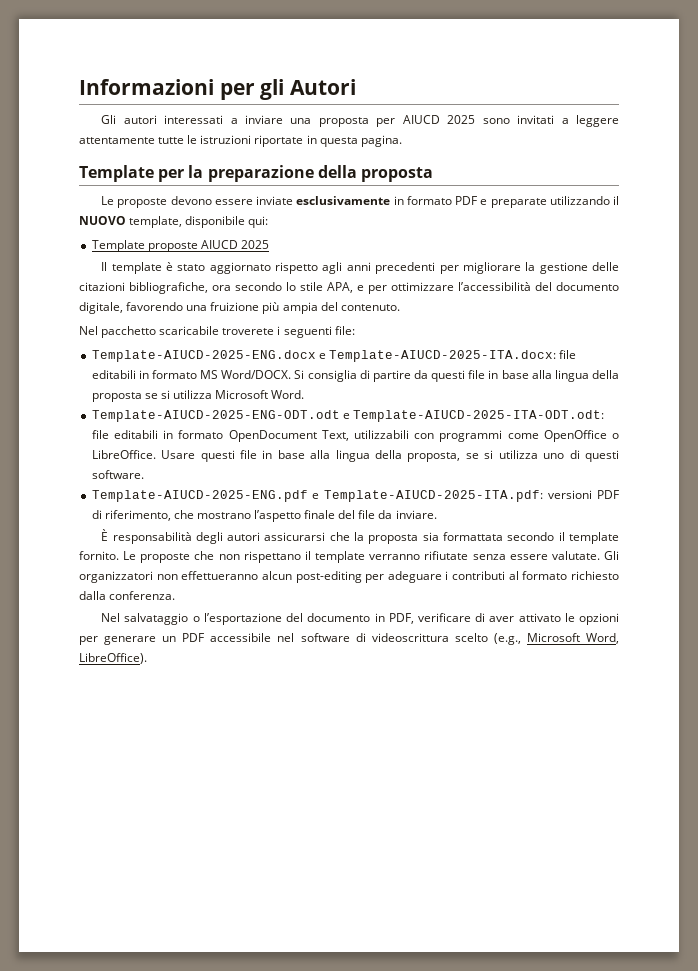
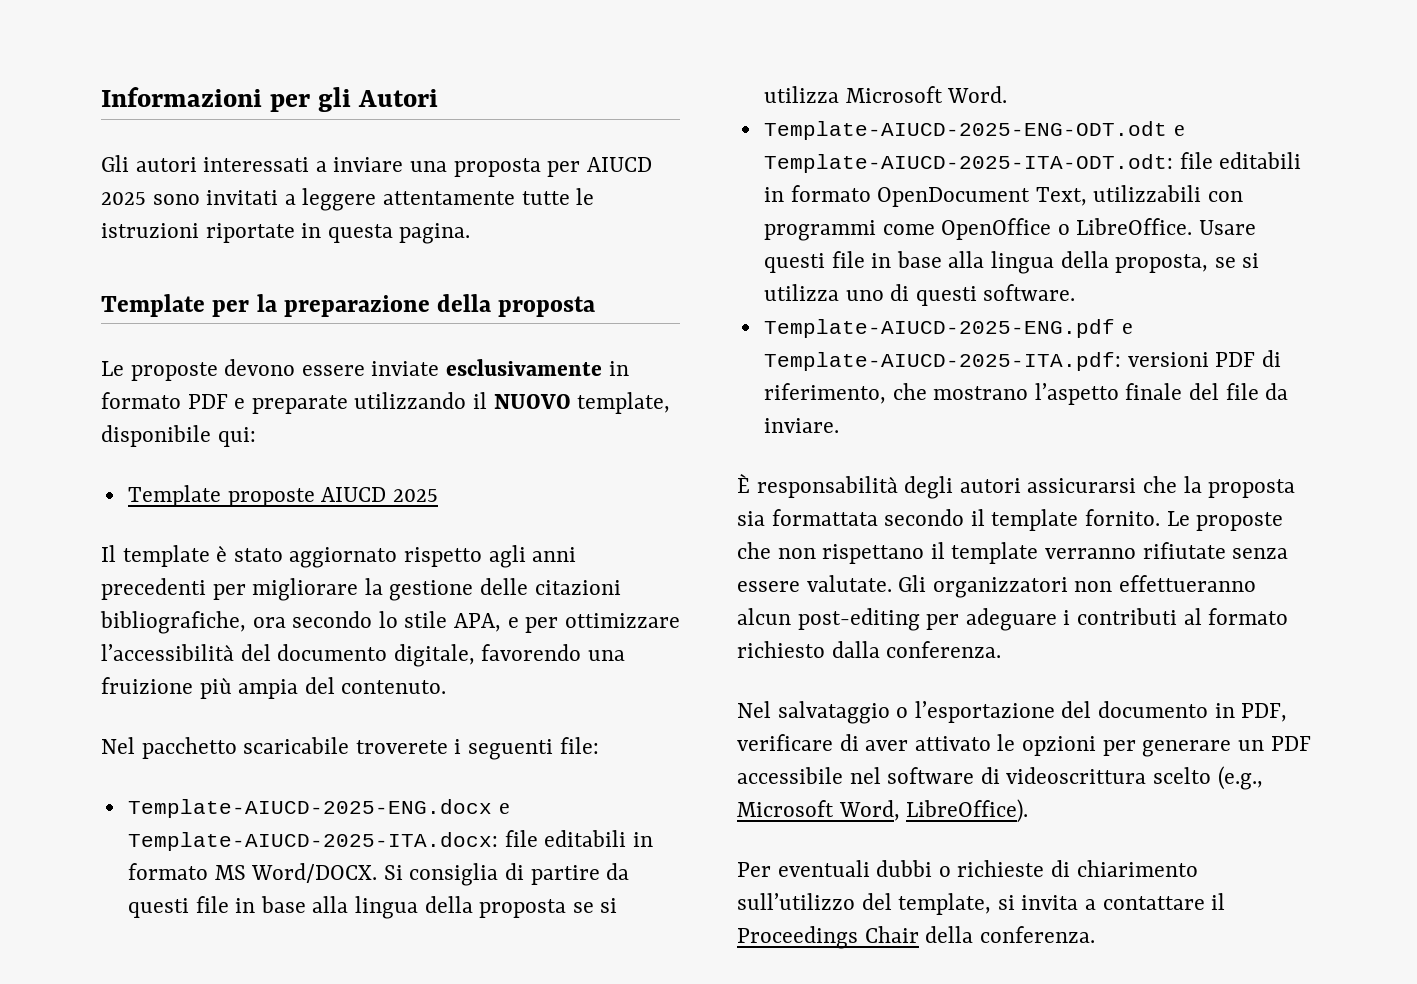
(147, 658) none -> [737,860,1198,877] [737,893,1226,915] [737,926,1095,949] // Per eventuali dubbi o richieste di chiarimento sull’utilizzo del template, si invita a contattare il Proceedings Chair della conferenza.

